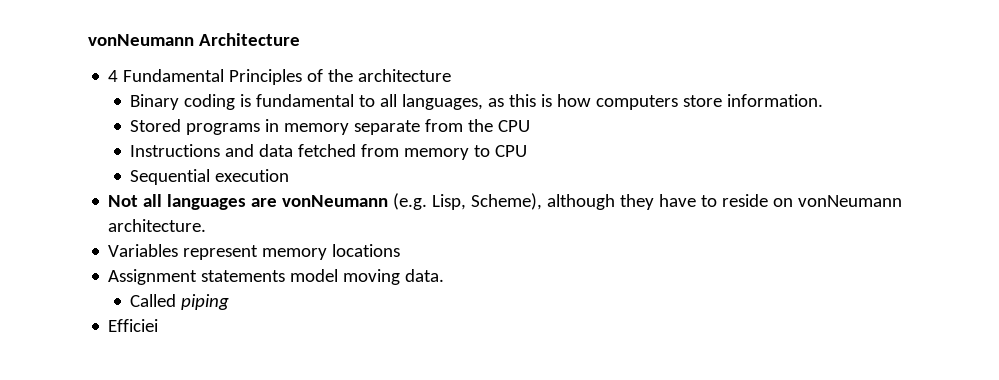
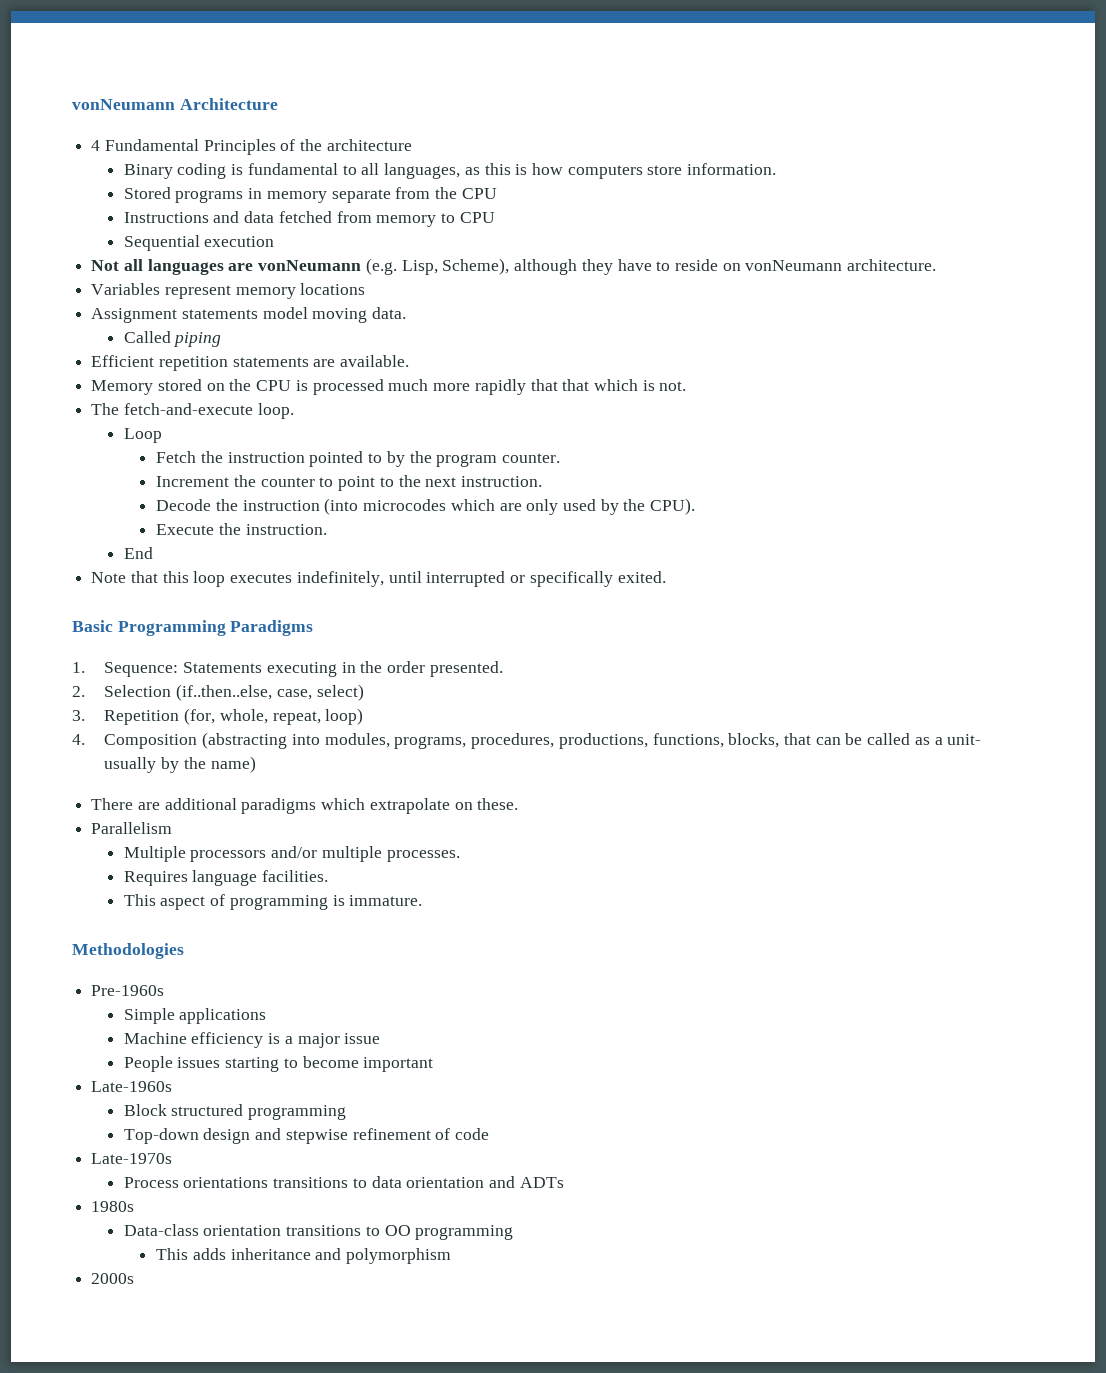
[108,319,159,332] Efficiei -> [91,355,410,371] [91,379,687,395] [91,403,294,419] [123,428,162,443] [156,451,561,467] [156,475,543,491] [156,498,696,515] [156,523,327,535] [123,547,153,559] [91,571,666,587] [72,620,314,636] [72,661,503,677] [72,684,364,701] [72,708,364,725] [72,732,982,749] [104,756,256,773] [91,798,519,814] [91,822,173,834] [123,846,460,862] [123,870,329,886] [123,894,423,910] [72,943,184,959] [91,985,165,996] [123,1008,267,1024] [123,1032,381,1048] [123,1056,434,1072] [91,1081,173,1092] [123,1104,347,1120] [123,1128,490,1144] [91,1153,173,1164] [123,1176,564,1188] [91,1201,135,1212] [123,1224,514,1240] [156,1248,452,1264] [91,1273,135,1284] Efficient repetition statements are available. // Memory stored on the CPU is processed much more rapidly that that which is not. // The fetch-and-execute loop. // Loop // Fetch the instruction pointed to by the program counter. // Increment the counter to point to the next instruction. // Decode the instruction (into microcodes which are only used by the CPU). // Execute the instruction. // End // Note that this loop executes indefinitely, until interrupted or specifically exited. // Basic Programming Paradigms // 1. Sequence: Statements executing in the order presented. // 2. Selection (if..then..else, case, select) // 3. Repetition (for, whole, repeat, loop) // 4. Composition (abstracting into modules, programs, procedures, productions, functions, blocks, that can be called as a unit- usually by the name) // There are additional paradigms which extrapolate on these. // Parallelism // Multiple processors and/or multiple processes. // Requires language facilities. // This aspect of programming is immature. // Methodologies // Pre-1960s // Simple applications // Machine efficiency is a major issue // People issues starting to become important // Late-1960s // Block structured programming // Top-down design and stepwise refinement of code // Late-1970s // Process orientations transitions to data orientation and ADTs // 1980s // Data-class orientation transitions to OO programming // This adds inheritance and polymorphism // 2000s

